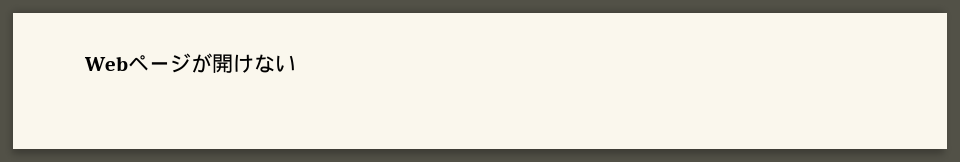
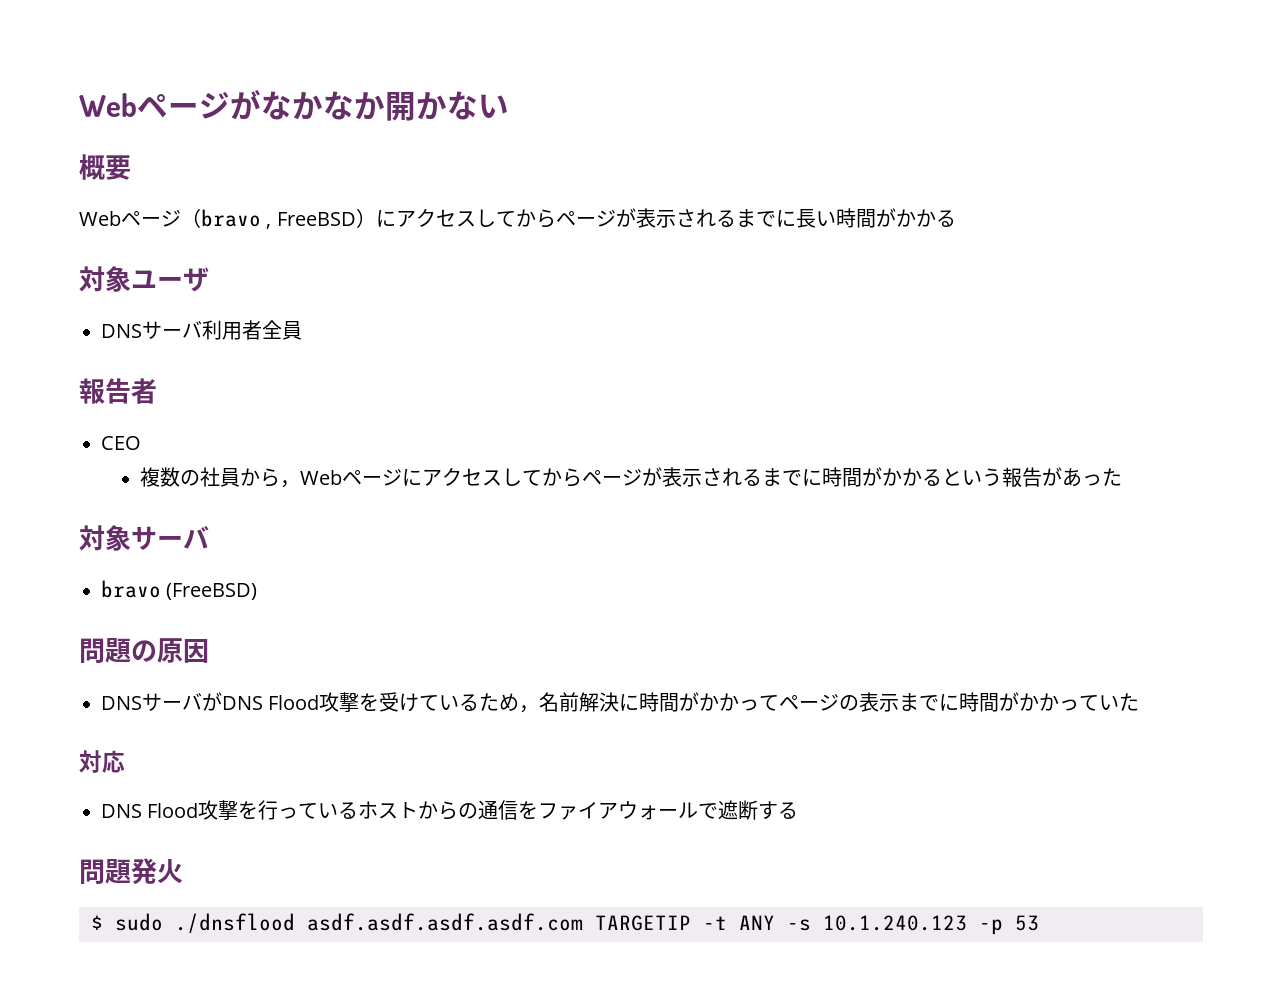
[212,54,296,73] 開けない -> [261,91,509,121] [79,154,131,180] [79,208,956,229] [79,266,209,292] [101,320,302,340] [79,378,157,404] [101,436,141,450] [139,467,1122,488] [79,525,209,551] [101,580,258,600] [79,638,209,663] [101,692,1140,713] [79,750,125,773] [101,800,799,820] [79,858,183,884] [91,913,1039,935] なかなか開かない // 概要 // Webページ（bravo , FreeBSD）にアクセスしてからページが表示されるまでに長い時間がかかる // 対象ユーザ // DNSサーバ利用者全員 // 報告者 // CEO // 複数の社員から，Webページにアクセスしてからページが表示されるまでに時間がかかるという報告があった // 対象サーバ // bravo (FreeBSD) // 問題の原因 // DNSサーバがDNS Flood攻撃を受けているため，名前解決に時間がかかってページの表示までに時間がかかっていた // 対応 // DNS Flood攻撃を行っているホストからの通信をファイアウォールで遮断する // 問題発火 // $ sudo ./dnsflood asdf.asdf.asdf.asdf.com TARGETIP -t ANY -s 10.1.240.123 -p 53

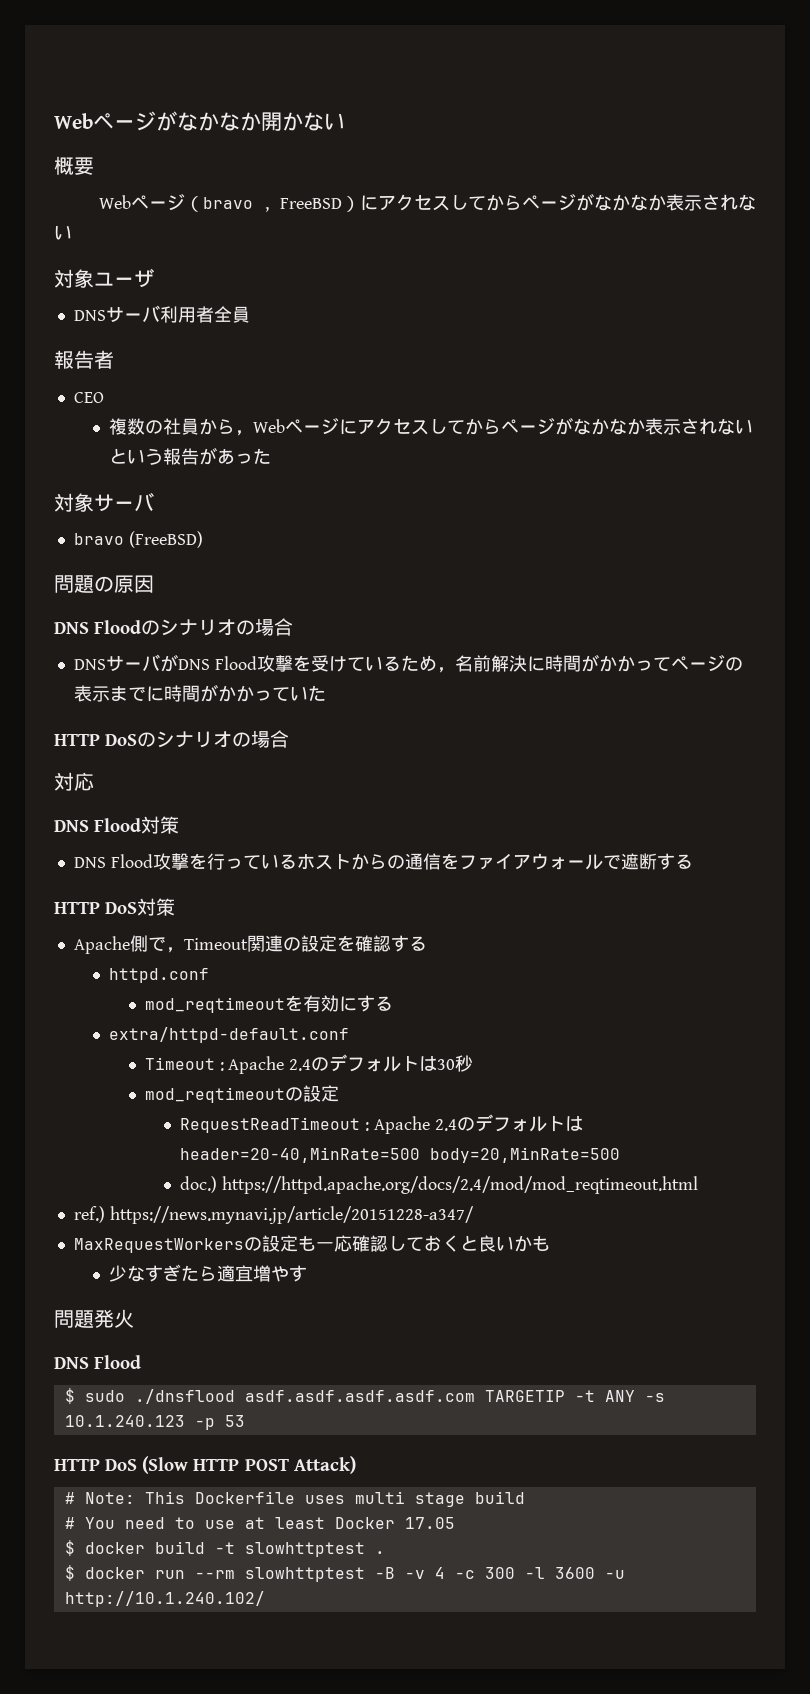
[635,208,956,228] 表示されるまでに長い時間がかかる -> [594,194,756,211] [54,225,72,240] なかなか表示されない
[661,467,942,487] 表示されるまでに時間がかかる -> [573,418,754,435] なかなか表示されない
(209, 651) none -> [54,618,294,636] // DNS Floodのシナリオの場合
[79,750,125,773] 対応 -> [54,730,290,748] [54,772,94,791] [54,816,180,834] HTTP DoSのシナリオの場合 // 対応 // DNS Flood対策
(799, 810) none -> [54,898,176,916] [73,935,427,954] [109,968,210,983] [144,995,393,1013] [109,1027,350,1043] [144,1054,474,1074] [144,1085,339,1103] [180,1114,583,1134] [180,1147,621,1163] [180,1176,699,1194] [73,1206,474,1224] [73,1235,550,1253] [109,1264,308,1282] // HTTP DoS対策 // Apache側で，Timeout関連の設定を確認する // httpd.conf // mod_reqtimeoutを有効にする // extra/httpd-default.conf // Timeout : Apache 2.4のデフォルトは30秒 // mod_reqtimeoutの設定 // RequestReadTimeout : Apache 2.4のデフォルトはheader=20-40,MinRate=500 body=20,MinRate=500 // doc.) https://httpd.apache.org/docs/2.4/mod/mod_reqtimeout.html // ref.) https://news.mynavi.jp/article/20151228-a347/ // MaxRequestWorkersの設定も一応確認しておくと良いかも // 少なすぎたら適宜増やす
(183, 871) none -> [54,1355,142,1369] // DNS Flood
(1039, 923) none -> [54,1456,356,1474] [64,1491,525,1507] [64,1517,455,1529] [64,1540,385,1557] [64,1565,625,1582] [64,1591,265,1607] // HTTP DoS (Slow HTTP POST Attack) // # Note: This Dockerfile uses multi stage build // # You need to use at least Docker 17.05 // $ docker build -t slowhttptest . // $ docker run --rm slowhttptest -B -v 4 -c 300 -l 3600 -u http://10.1.240.102/

